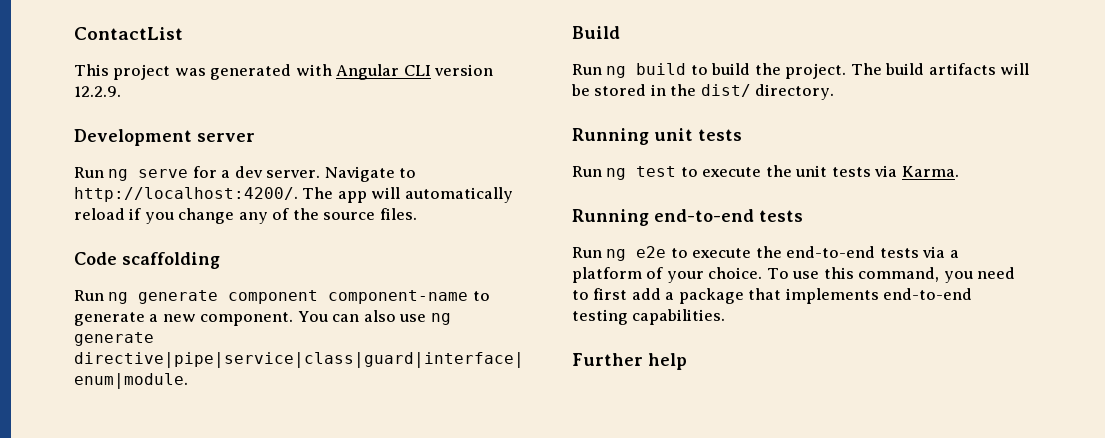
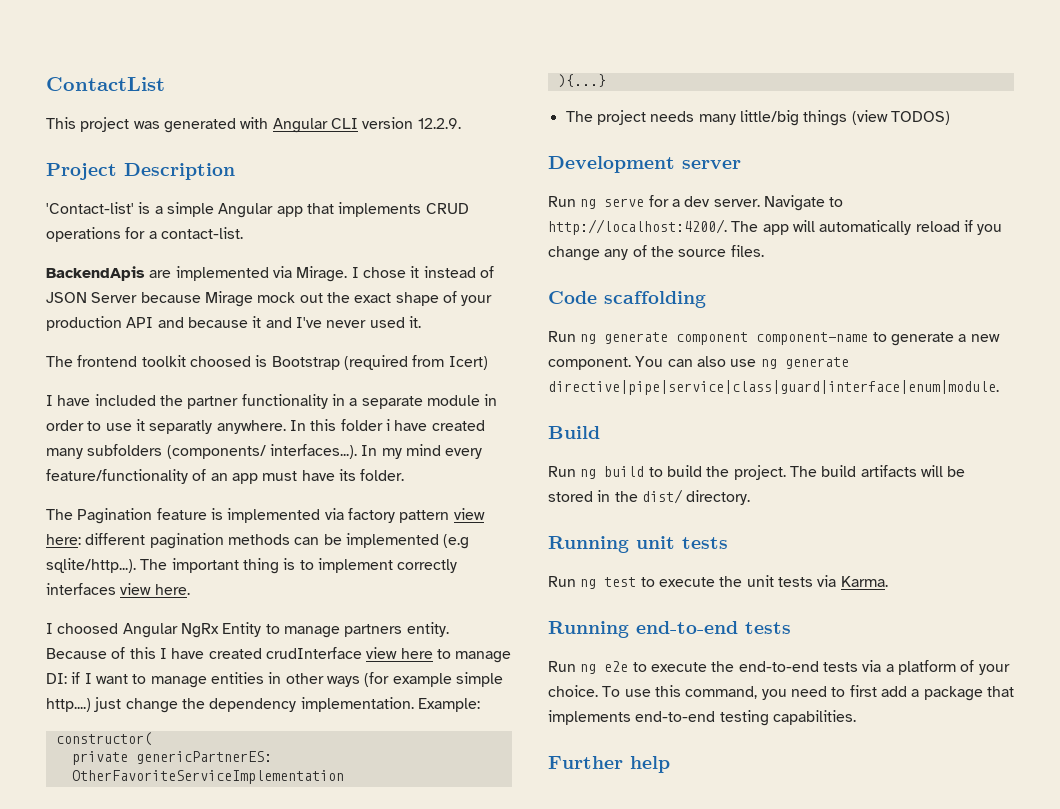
(121, 91) none -> [46,163,235,180] [46,202,469,218] [46,227,243,242] [46,266,494,282] [46,291,493,307] [46,316,421,331] [46,355,488,370] [46,394,498,409] [46,419,485,434] [46,444,483,459] [46,469,405,484] [46,508,485,524] [46,533,470,549] [46,558,458,574] [46,583,190,595] [46,622,449,638] [46,647,512,663] [46,672,503,688] [46,697,480,713] [55,732,152,746] [71,751,272,765] [71,770,344,784] [557,74,606,88] [565,110,950,126] // Project Description // 'Contact-list' is a simple Angular app that implements CRUD operations for a contact-list. // BackendApis are implemented via Mirage. I chose it instead of JSON Server because Mirage mock out the exact shape of your production API and because it and I've never used it. // The frontend toolkit choosed is Bootstrap (required from Icert) // I have included the partner functionality in a separate module in order to use it separatly anywhere. In this folder i have created many subfolders (components/ interfaces...). In my mind every feature/functionality of an app must have its folder. // The Pagination feature is implemented via factory pattern view here: different pagination methods can be implemented (e.g sqlite/http...). The important thing is to implement correctly interfaces view here. // I choosed Angular NgRx Entity to manage partners entity. Because of this I have created crudInterface view here to manage DI: if I want to manage entities in other ways (for example simple http....) just change the dependency implementation. Example: // constructor( // private genericPartnerES: OtherFavoriteServiceImplementation // ){...} // The project needs many little/big things (view TODOS)

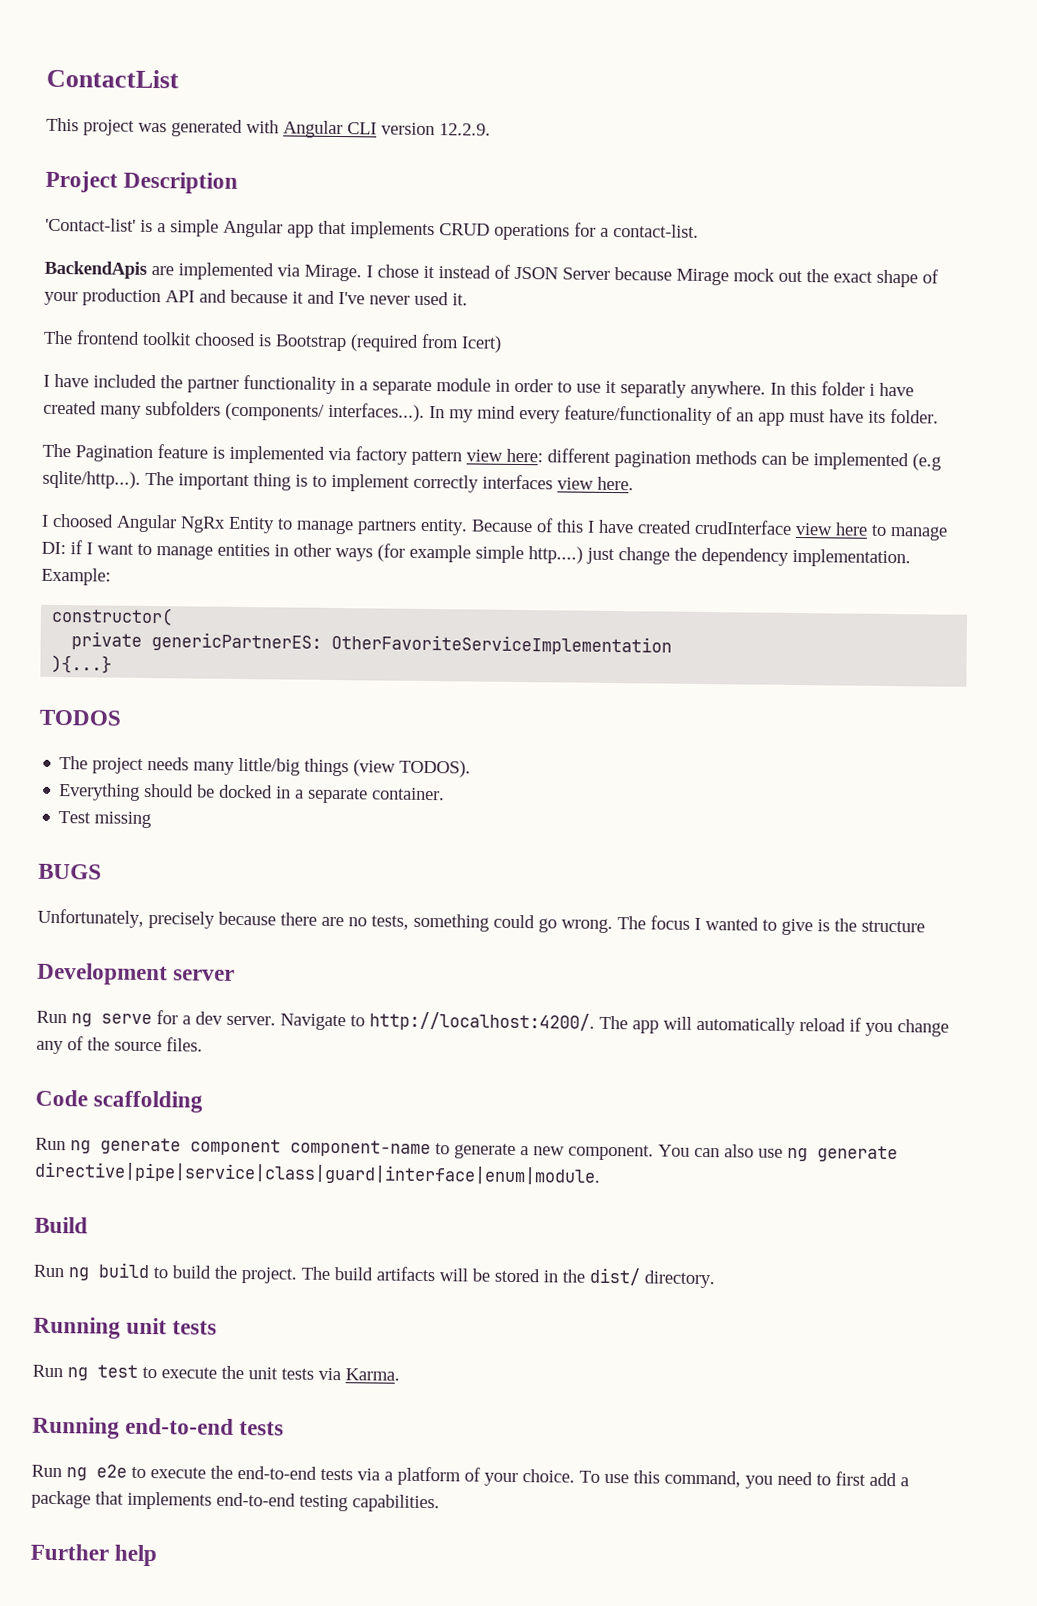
(606, 81) none -> [39,709,121,726] // TODOS
[890,111,950,125] TODOS) -> [399,759,472,778] [59,783,446,804] [58,811,152,829] [38,863,102,880] [37,908,925,936] TODOS). // Everything should be docked in a separate container. // Test missing // BUGS // Unfortunately, precisely because there are no tests, something could go wrong. The focus I wanted to give is the structure

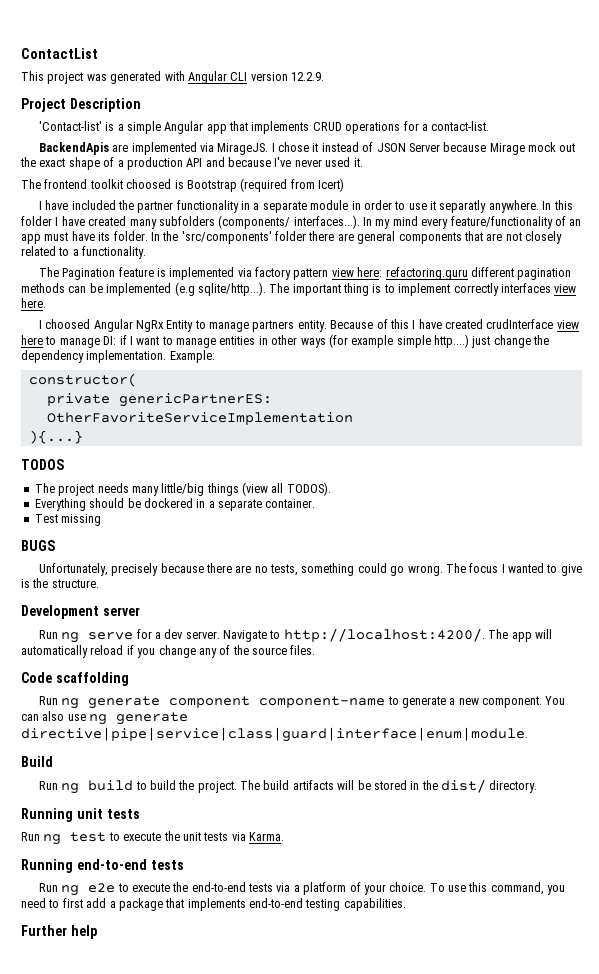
[304,264,362,282] Mirage. -> [217,143,269,155] MirageJS.
[44,291,78,306] your -> [117,160,124,167] a
[292,290,335,304] it and -> (271, 162) none
[869,383,875,396] i -> [55,217,59,226] I
(939, 416) none -> [150,231,562,244] [21,246,147,259] In the 'src/components' folder there are general components that are not closely related to a functionality.
(543, 455) none -> [385,267,468,280] refactoring.guru
(397, 768) none -> [271,483,284,493] all
[219,784,274,799] docked -> [143,498,193,508] dockered
[861,920,925,933] structure -> [51,579,99,588] structure.

